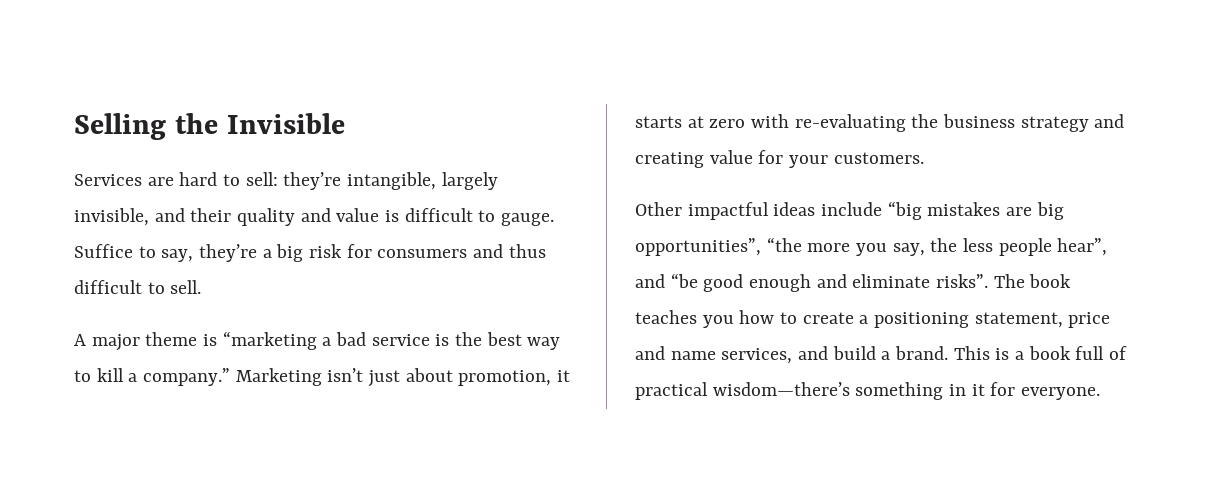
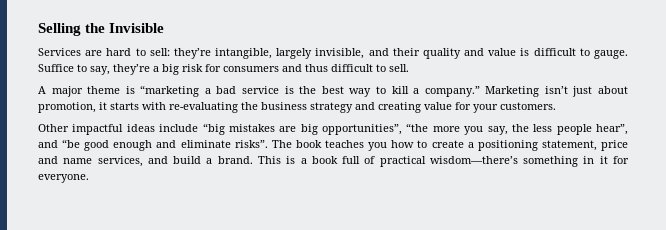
[687,116,746,128] at zero -> (139, 106) none

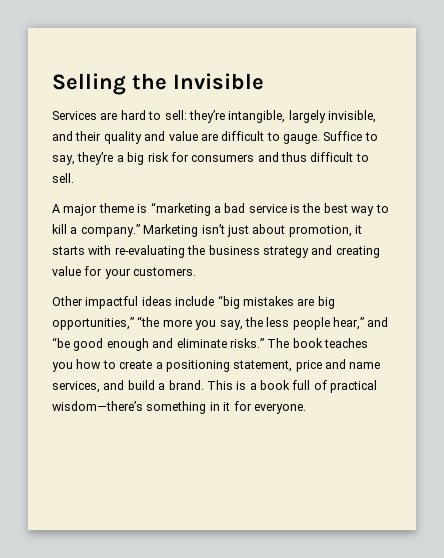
[520,48,530,56] is -> [200,133,218,141] are
[322,124,402,135] opportunities”, -> [52,317,134,330] opportunities,”
[596,124,628,135] hear”, -> [333,317,364,330] hear,”
[234,140,268,148] risks”. -> [229,338,264,348] risks.”

